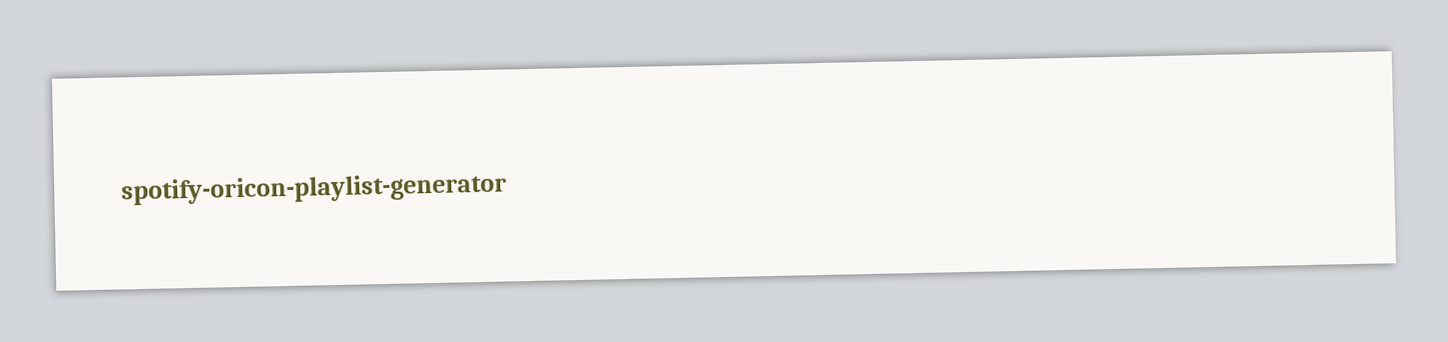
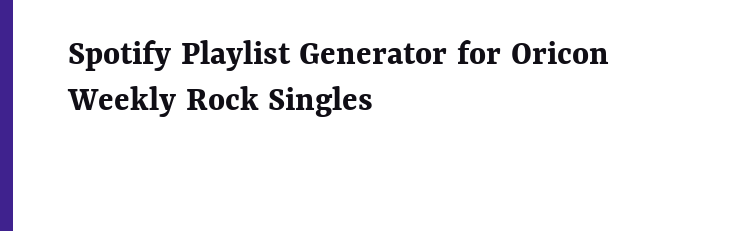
[121,172,507,206] spotify-oricon-playlist-generator -> [68,40,609,71] [67,86,374,117] Spotify Playlist Generator for Oricon Weekly Rock Singles

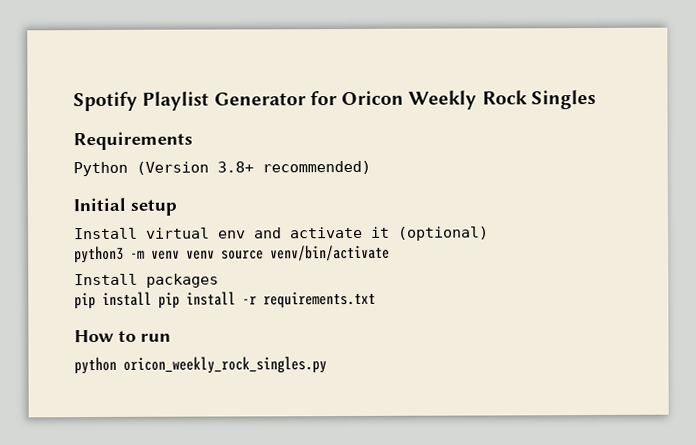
(374, 101) none -> [73,131,193,151] [73,160,371,177] [73,197,177,216] [74,226,489,241] [74,244,390,264] [74,273,219,288] [74,291,376,310] [74,329,171,343] [74,356,327,375] // Requirements // Python (Version 3.8+ recommended) // Initial setup // Install virtual env and activate it (optional) // python3 -m venv venv source venv/bin/activate // Install packages // pip install pip install -r requirements.txt // How to run // python oricon_weekly_rock_singles.py

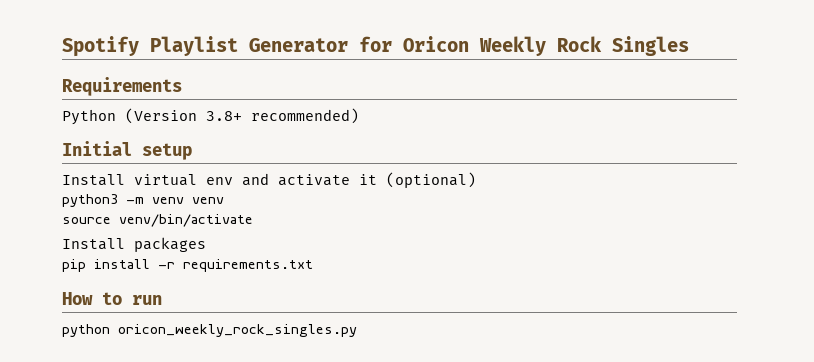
(215, 255) none -> (224, 200) //
[158,291,236,309] pip install -> (150, 264) none

